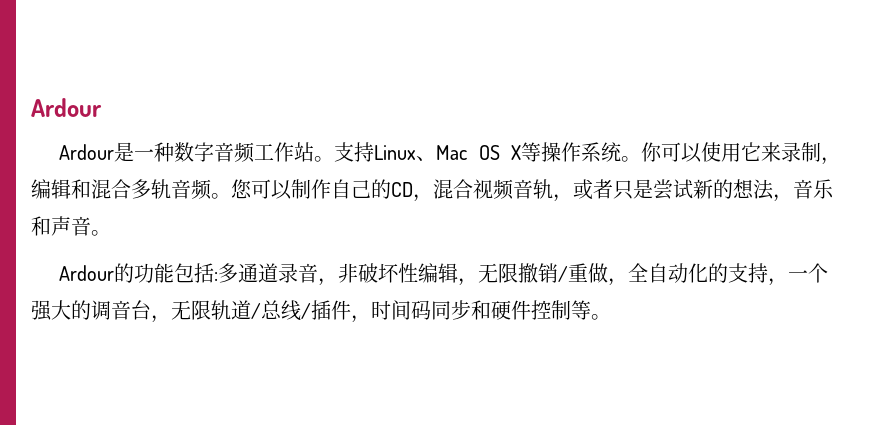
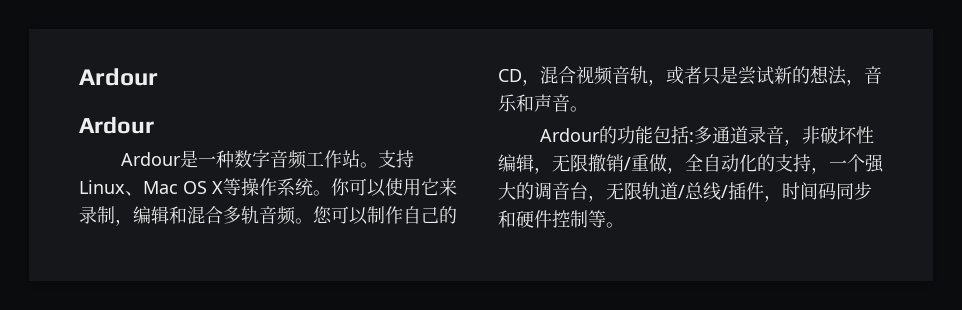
[31,98,102,117] [59,144,115,160] Ardour // Ardour -> [79,68,158,86] [79,116,154,134] [121,152,182,166] Ardour // Ardour // Ardour

